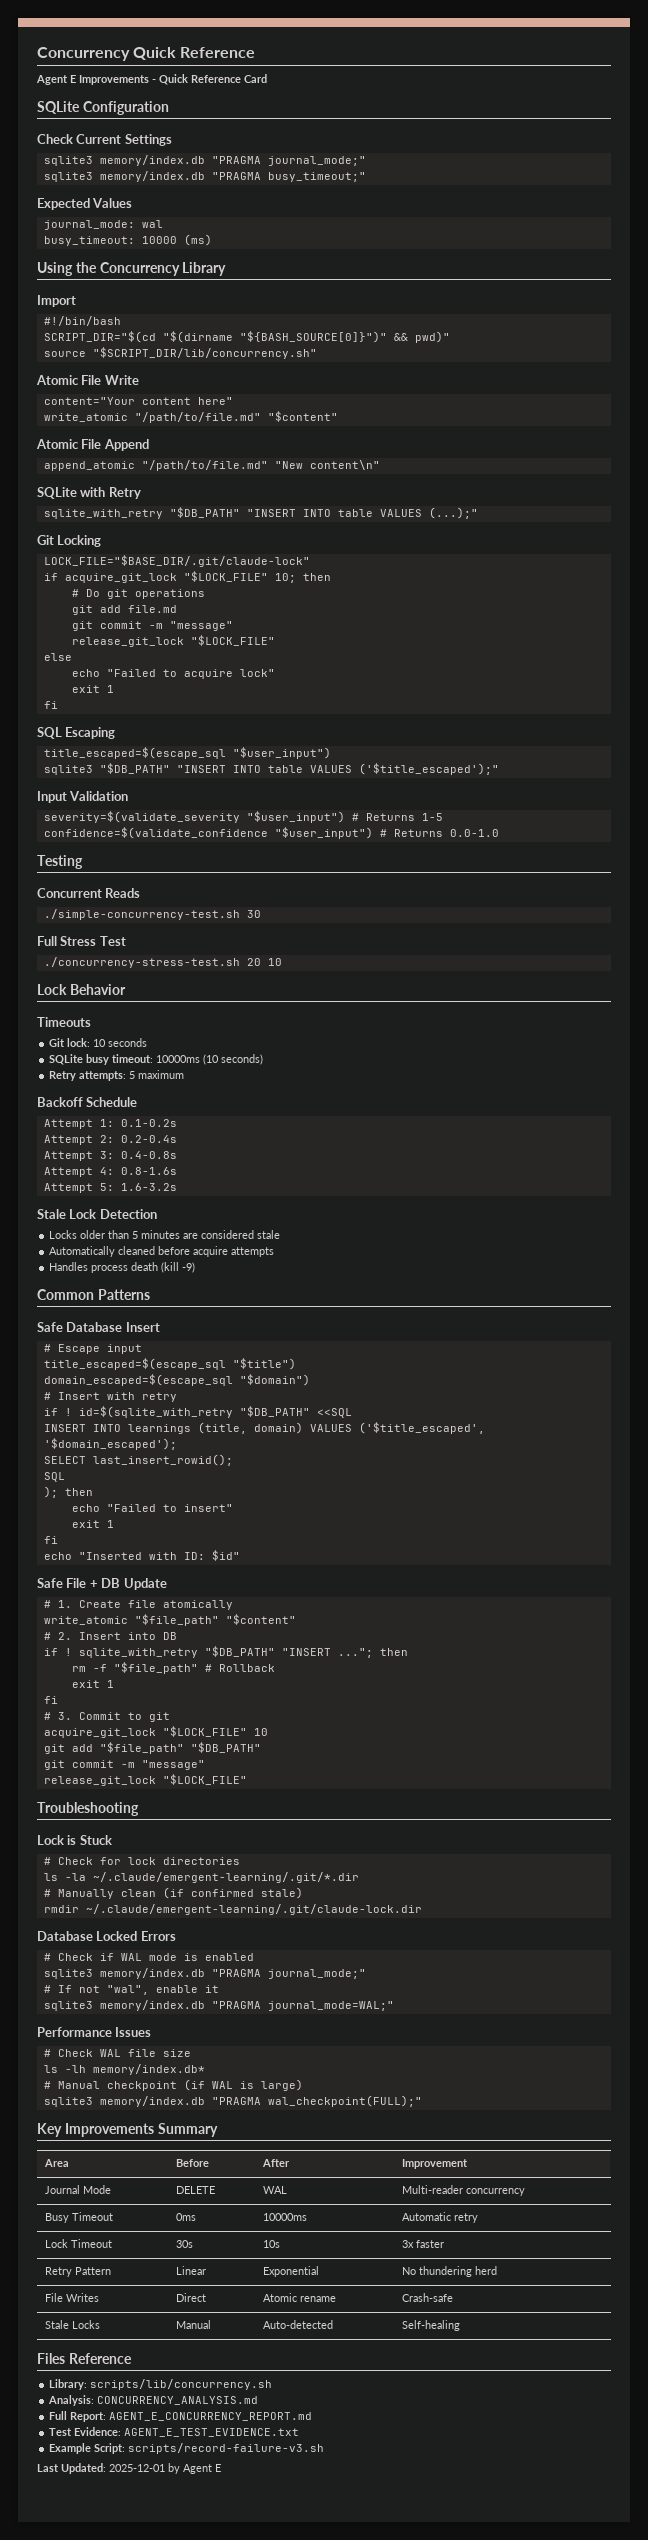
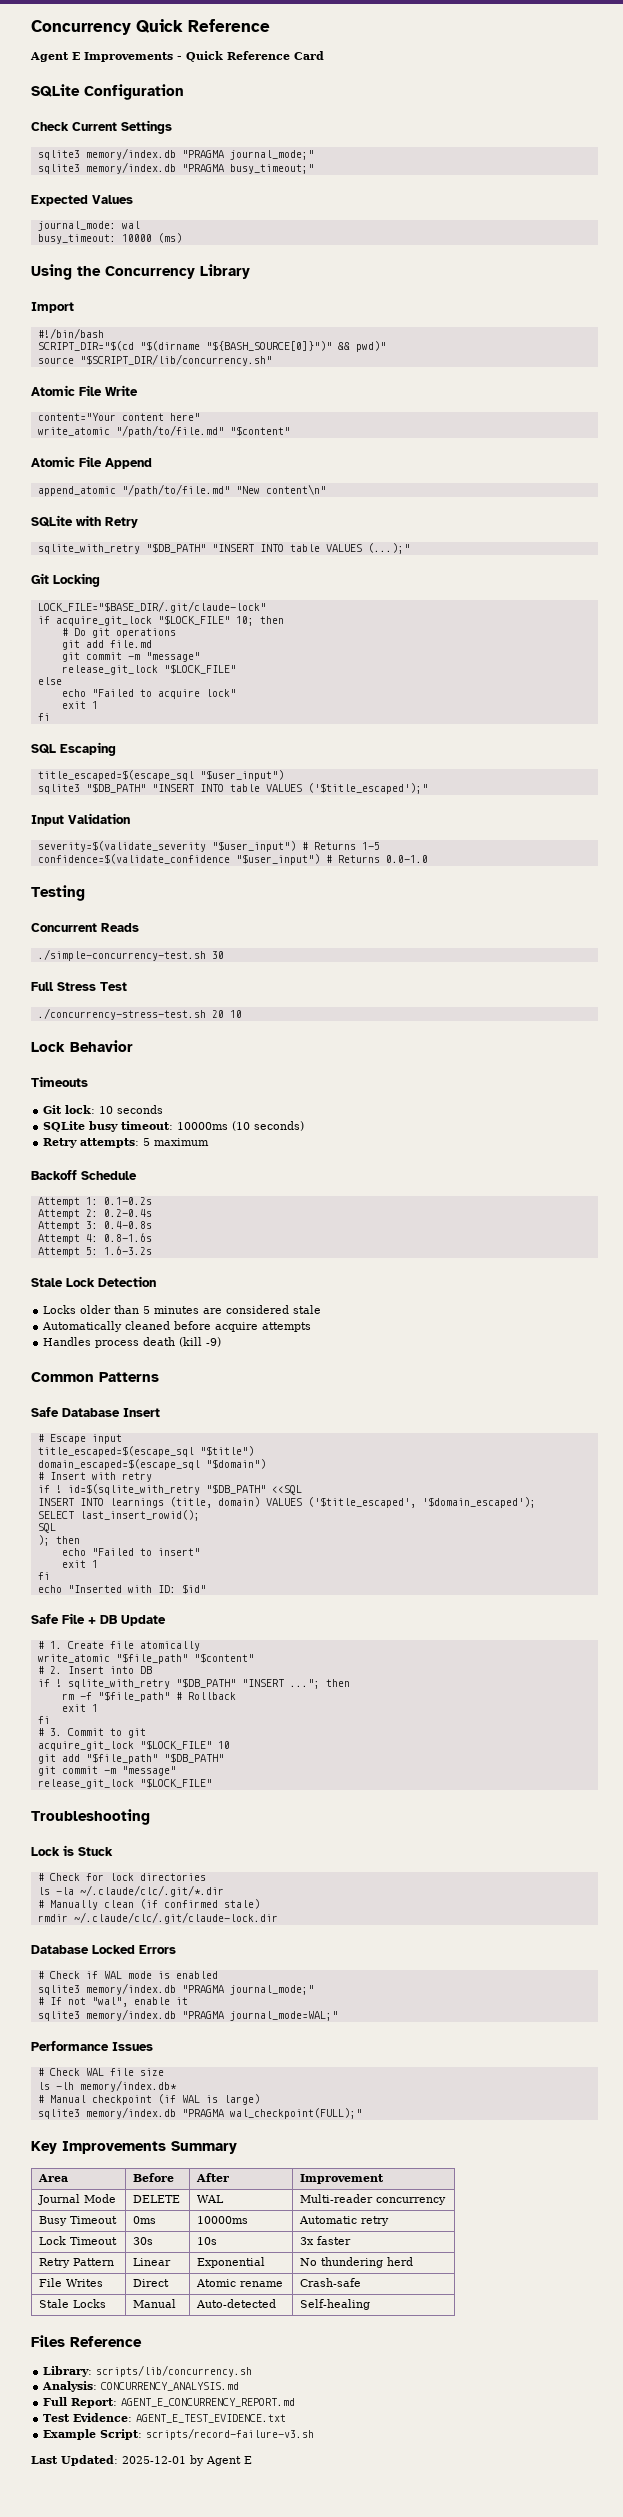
[92,1872,359,1883] ~/.claude/emergent-learning/.git/*.dir -> [79,1885,224,1897] ~/.claude/clc/.git/*.dir
[85,1904,422,1915] ~/.claude/emergent-learning/.git/claude-lock.dir -> [73,1912,278,1924] ~/.claude/clc/.git/claude-lock.dir

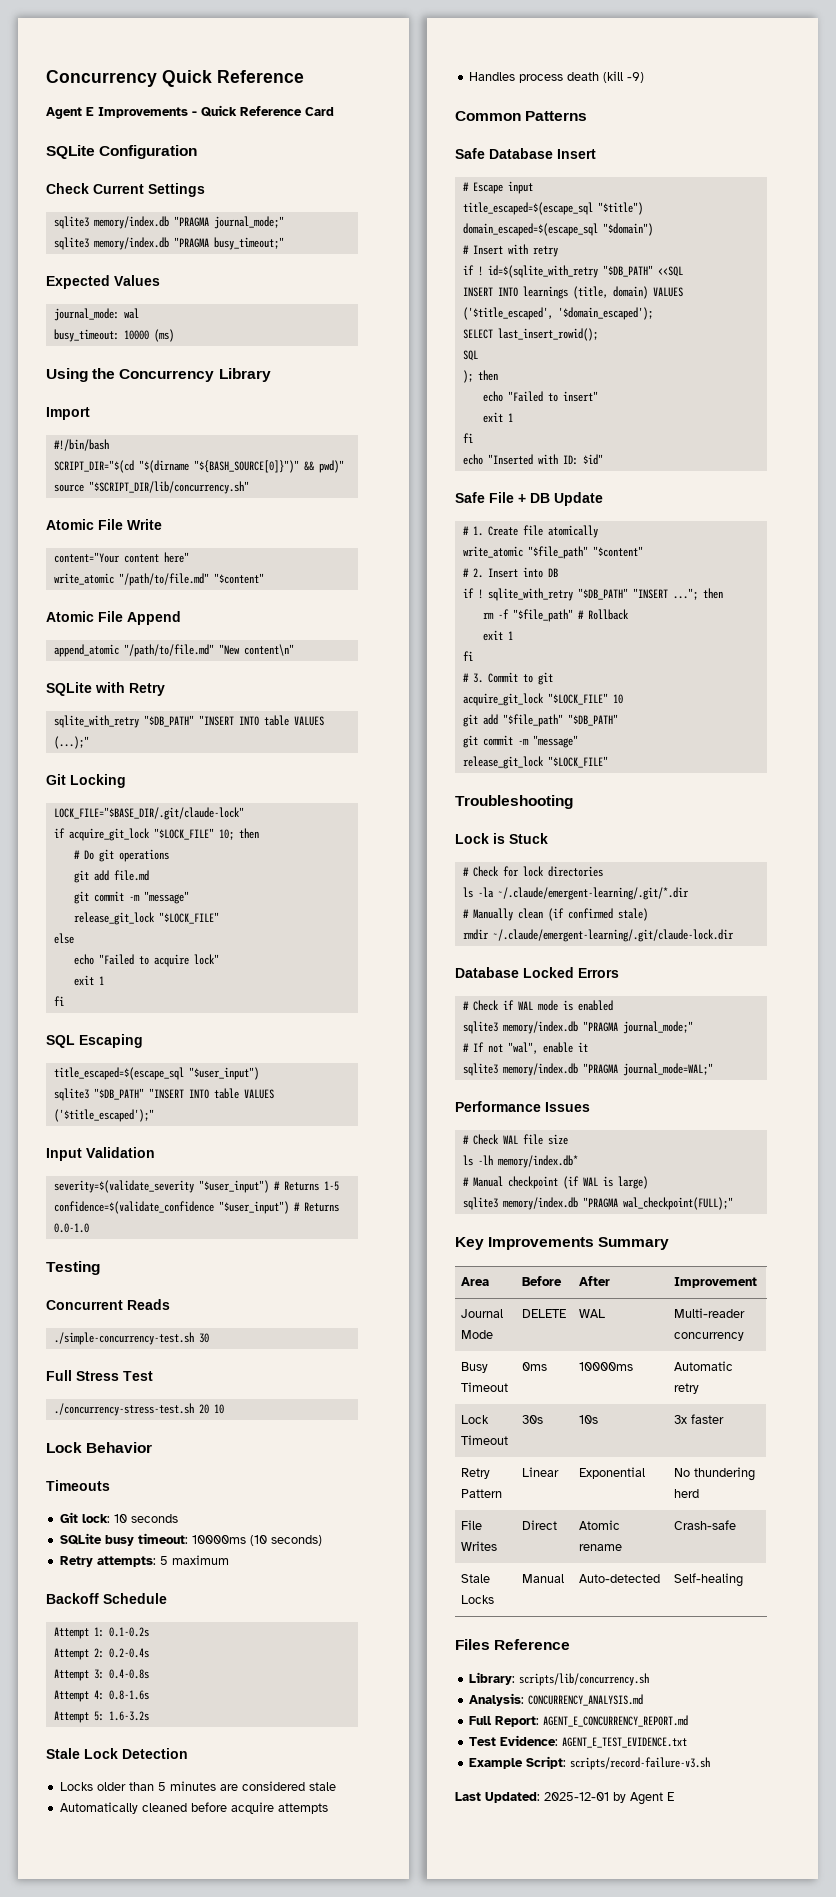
[79,1885,224,1897] ~/.claude/clc/.git/*.dir -> [497,887,689,900] ~/.claude/emergent-learning/.git/*.dir
[73,1912,278,1924] ~/.claude/clc/.git/claude-lock.dir -> [492,929,734,942] ~/.claude/emergent-learning/.git/claude-lock.dir

